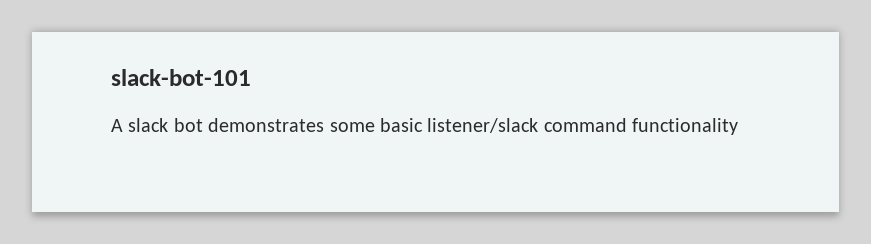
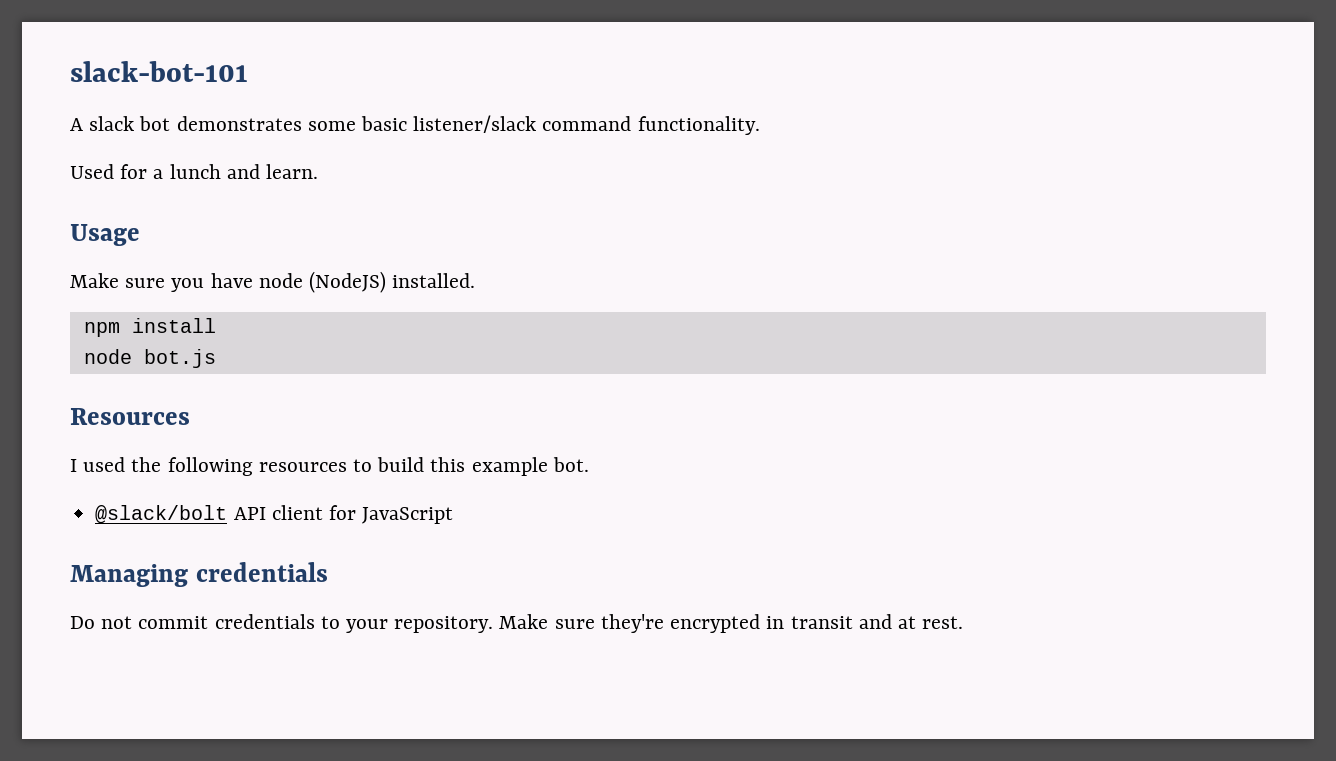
[632,118,739,135] functionality -> [637,116,760,135] [70,164,319,179] [70,224,140,246] [70,271,476,293] [83,318,216,337] [83,349,216,368] [70,408,190,425] [70,457,589,476] [95,505,454,524] [70,562,328,587] [70,614,964,633] functionality. // Used for a lunch and learn. // Usage // Make sure you have node (NodeJS) installed. // npm install // node bot.js // Resources // I used the following resources to build this example bot. // @slack/bolt API client for JavaScript // Managing credentials // Do not commit credentials to your repository. Make sure they're encrypted in transit and at rest.

